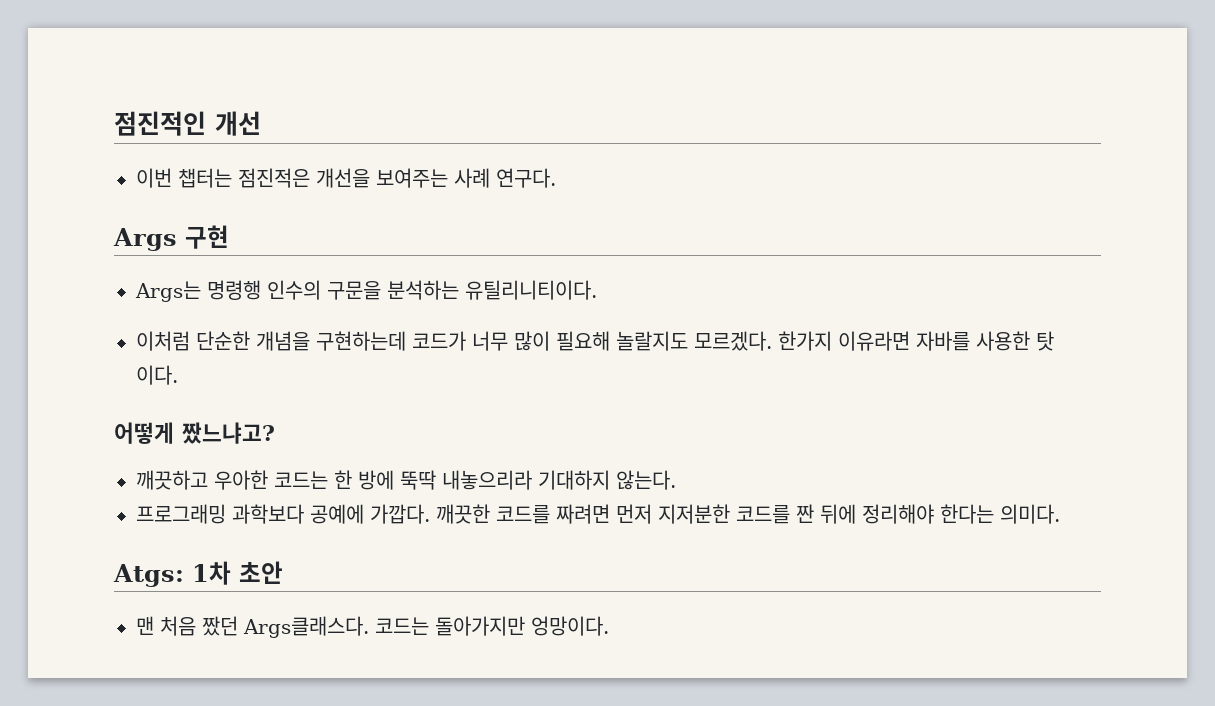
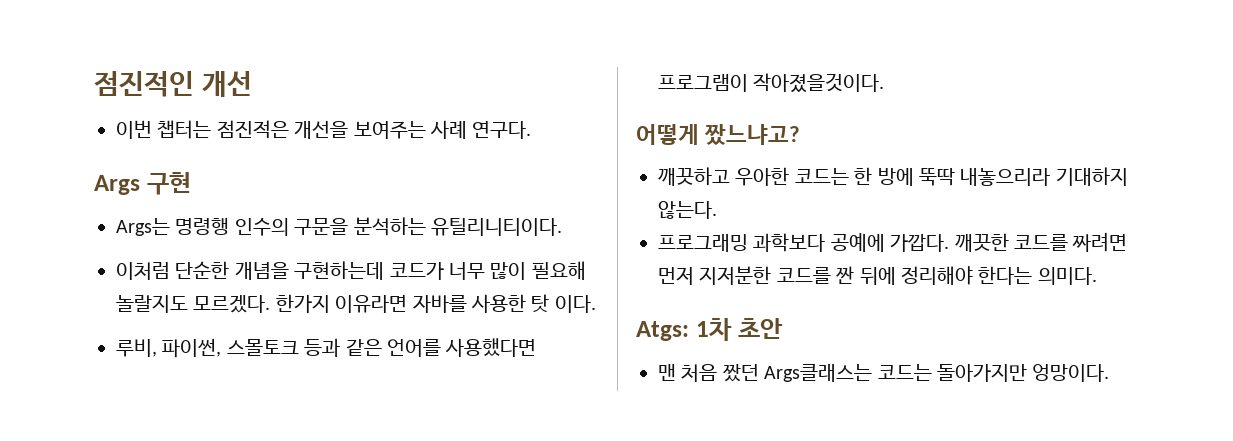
(178, 375) none -> [116,338,537,358] [658,73,885,93] // 루비, 파이썬, 스몰토크 등과 같은 언어를 사용했다면 프로그램이 작아졌을것이다.
[243,616,369,638] Args클래스다. -> [764,364,873,382] Args클래스는

